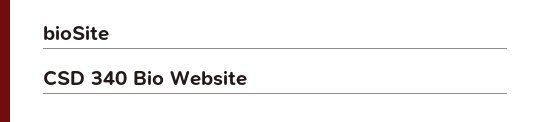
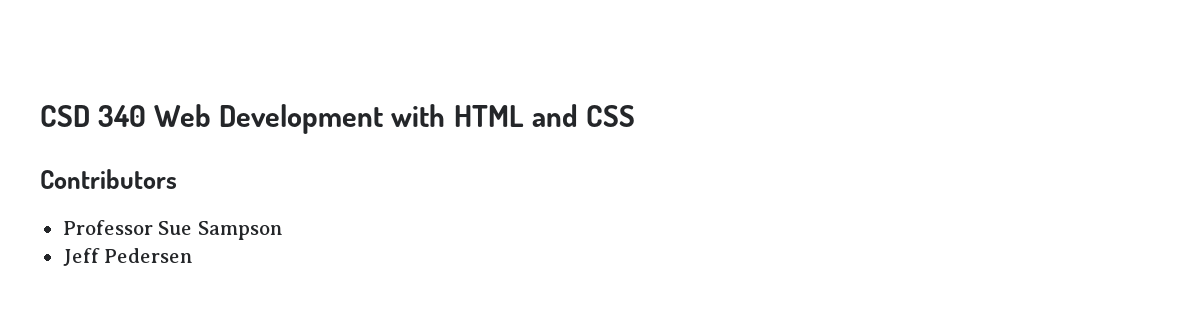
[43,25,109,41] bioSite // -> (40, 116) none
[133,70,247,86] Bio Website -> [154,104,635,134] [40,169,177,189] [62,220,283,240] [62,248,194,266] Web Development with HTML and CSS // Contributors // Professor Sue Sampson // Jeff Pedersen

